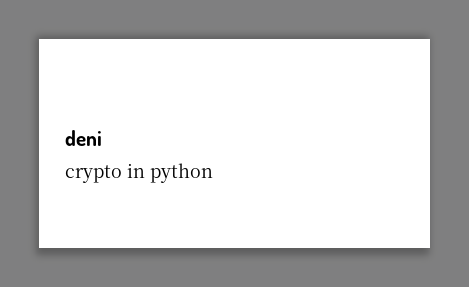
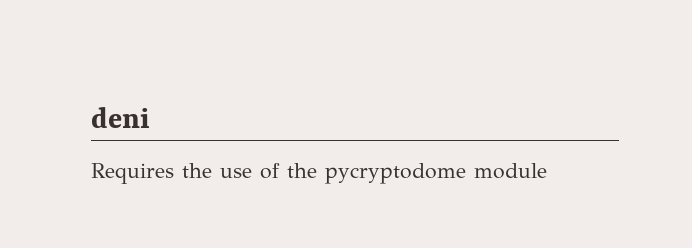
[65,163,213,183] crypto in python -> [91,163,547,184] Requires the use of the pycryptodome module

